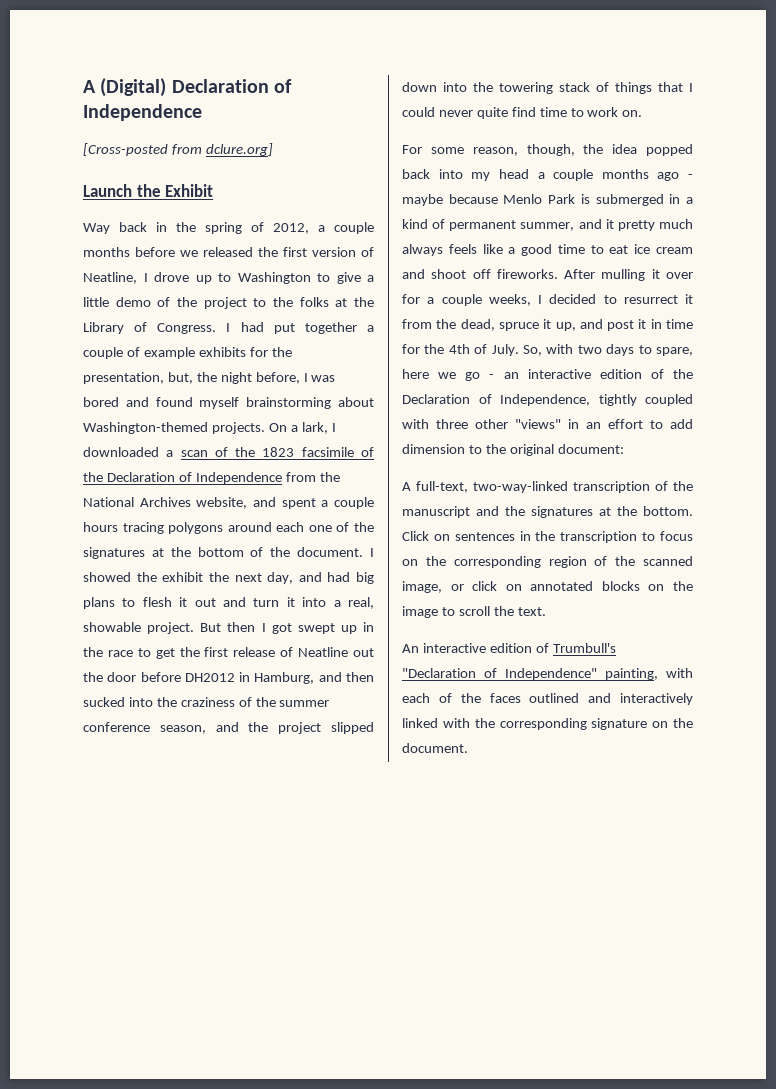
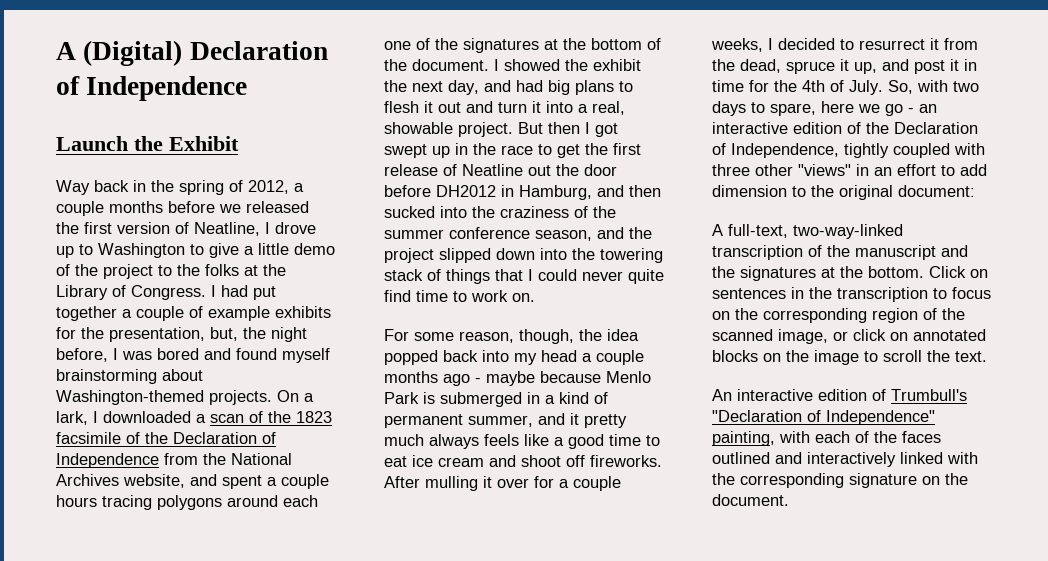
[83,143,273,156] // [Cross-posted from dclure.org] -> (248, 88) none

